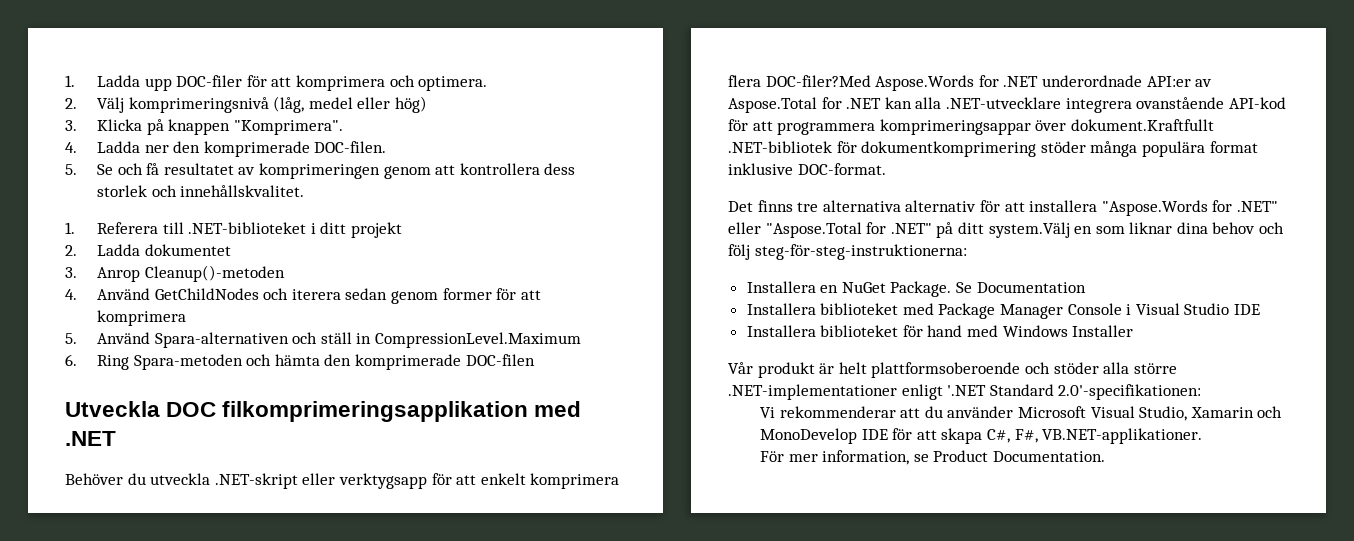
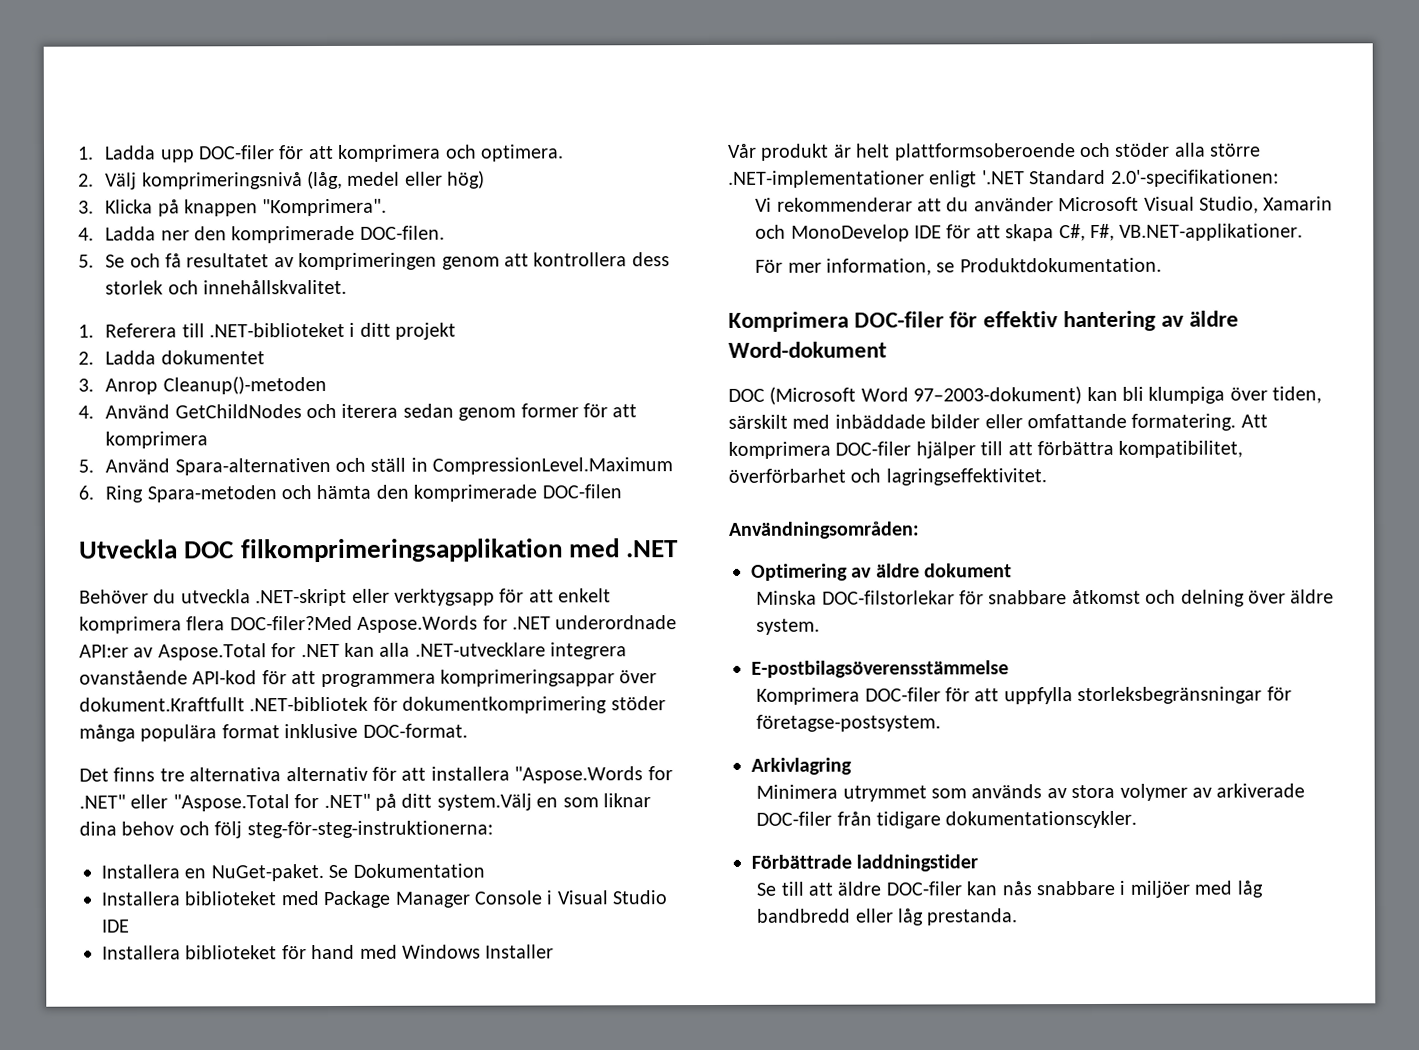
[841,281,1086,297] NuGet Package. Se Documentation -> [210,863,485,882] NuGet-paket. Se Dokumentation
[933,450,1105,462] Product Documentation. -> [959,257,1162,273] [728,310,1240,332] [728,341,887,358] [728,386,1323,405] [728,413,1268,431] [728,440,1244,459] [728,468,1047,486] [728,521,920,539] [751,563,1013,581] [756,589,1335,607] [756,618,821,635] [751,660,1009,678] [756,686,1292,705] [756,714,942,732] [751,757,852,775] [756,783,1306,802] [756,810,1138,829] [751,854,979,872] [756,880,1263,898] [757,908,1019,926] Produktdokumentation. // Komprimera DOC-filer för effektiv hantering av äldre Word-dokument // DOC (Microsoft Word 97–2003-dokument) kan bli klumpiga över tiden, särskilt med inbäddade bilder eller omfattande formatering. Att komprimera DOC-filer hjälper till att förbättra kompatibilitet, överförbarhet och lagringseffektivitet. // Användningsområden: // Optimering av äldre dokument // Minska DOC-filstorlekar för snabbare åtkomst och delning över äldre system. // E-postbilagsöverensstämmelse // Komprimera DOC-filer för att uppfylla storleksbegränsningar för företagse-postsystem. // Arkivlagring // Minimera utrymmet som används av stora volymer av arkiverade DOC-filer från tidigare dokumentationscykler. // Förbättrade laddningstider // Se till att äldre DOC-filer kan nås snabbare i miljöer med låg bandbredd eller låg prestanda.

